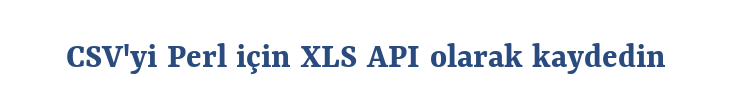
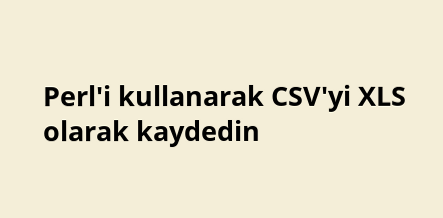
[66,43,420,74] CSV'yi Perl için XLS API -> [42,84,407,112] Perl'i kullanarak CSV'yi XLS

